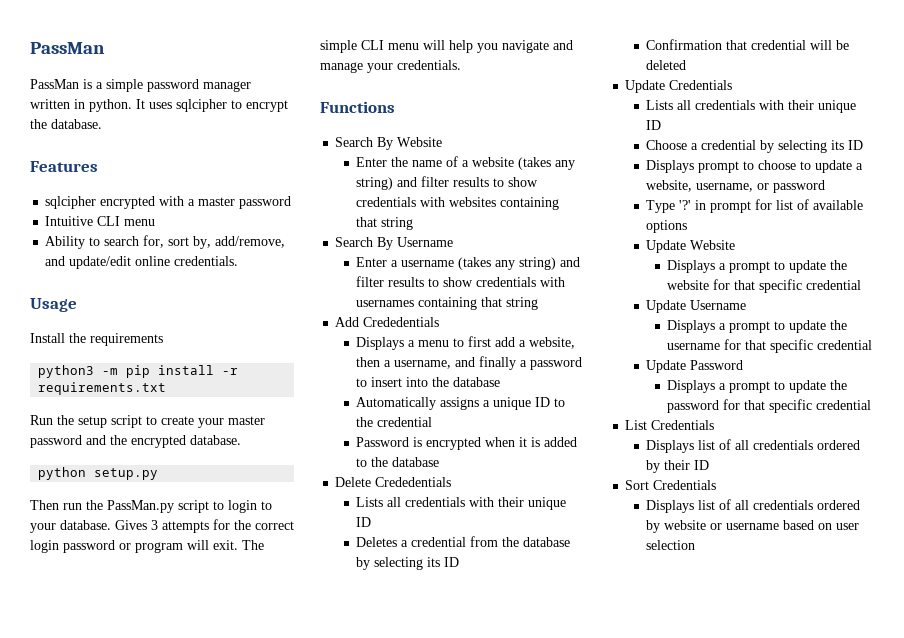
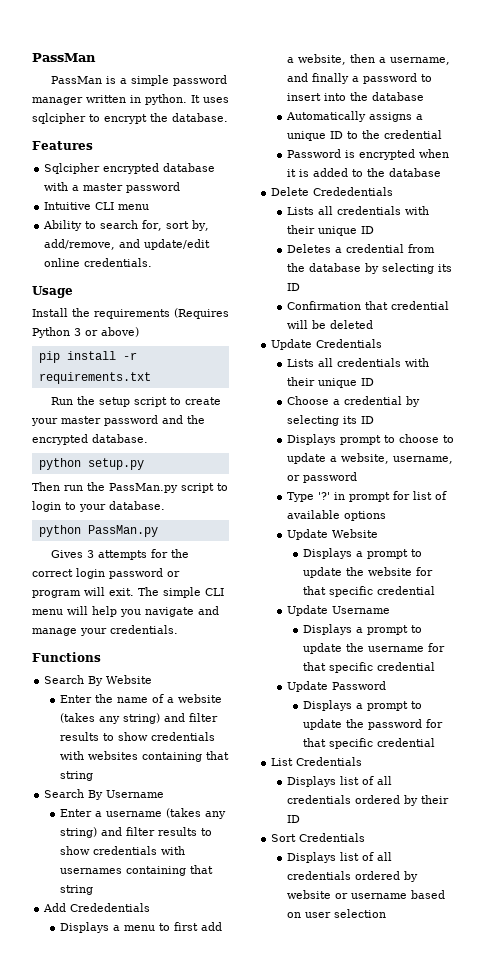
[45,196,156,209] sqlcipher encrypted -> [44,163,216,174] Sqlcipher encrypted database
[38,365,119,378] // python3 -m -> [174,308,229,319] [32,327,139,338] (Requires Python 3 or above) //
(111, 525) none -> [38,525,158,537] // python PassMan.py //

